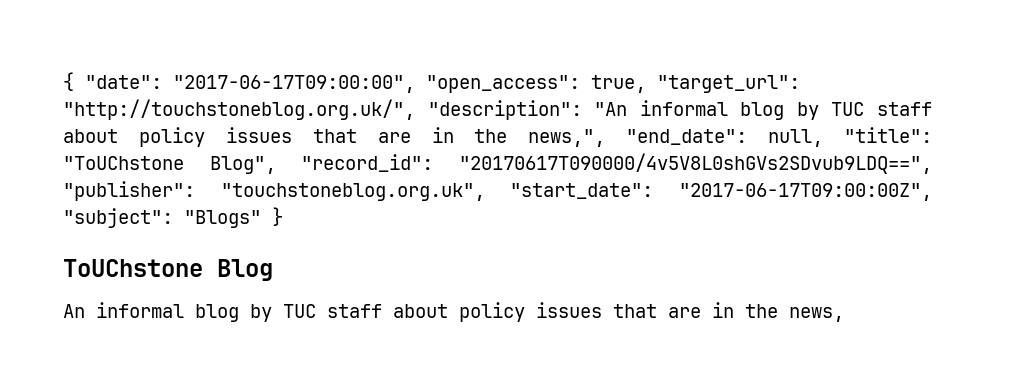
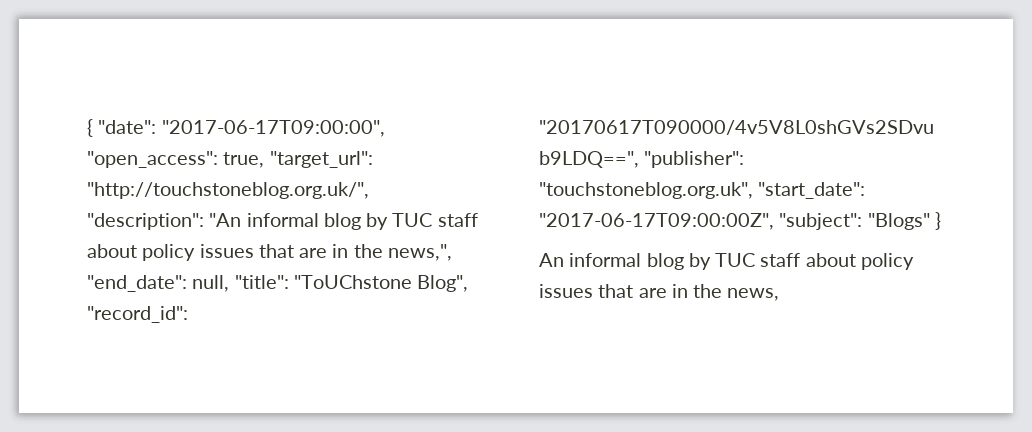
[63,259,273,281] // ToUChstone Blog -> (941, 221) none

